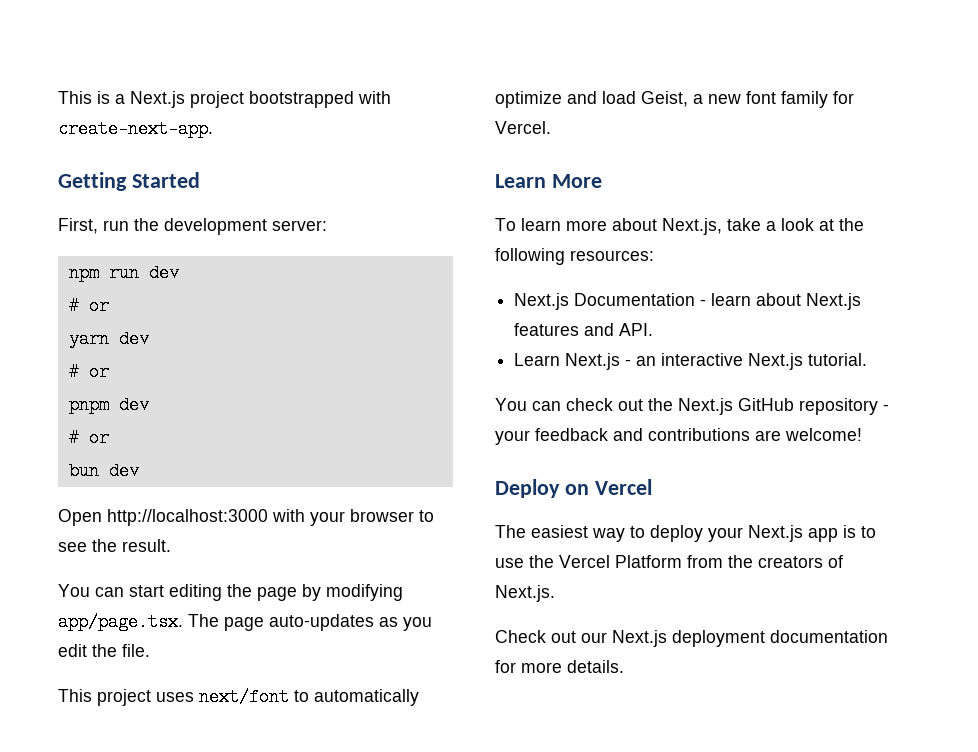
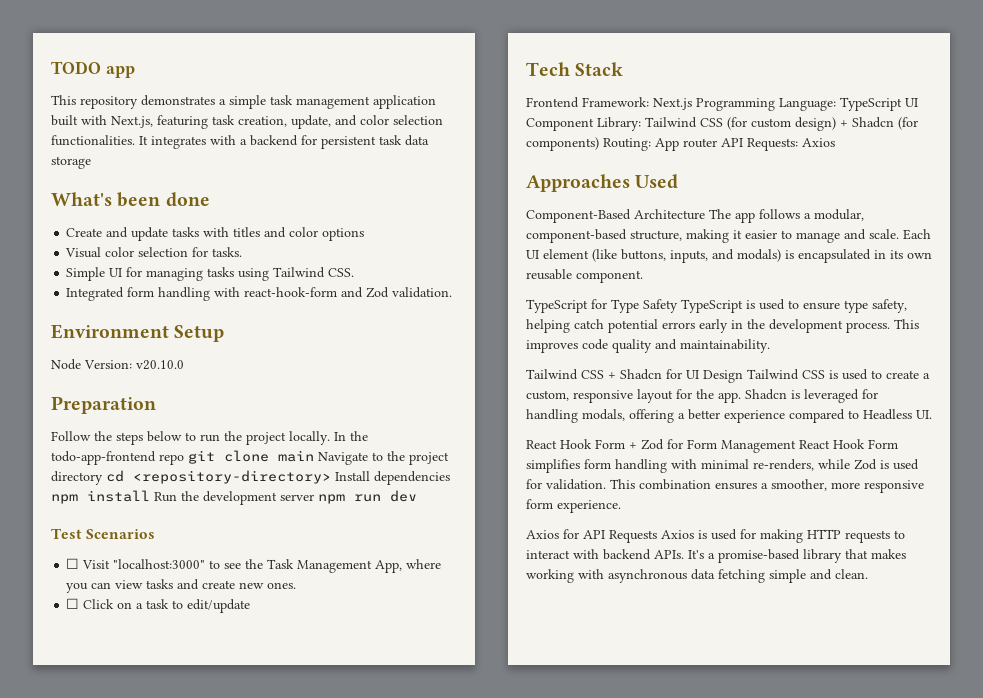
[58,91,391,108] [58,120,213,138] [58,172,200,191] [58,218,327,235] [68,264,179,282] [68,297,109,315] [68,330,149,348] [68,363,109,381] [68,396,149,414] [68,429,109,447] [68,462,139,480] [58,509,434,526] [58,539,171,552] [58,584,403,601] [58,613,432,631] [58,644,150,657] [58,688,419,706] [495,91,854,108] [495,121,551,134] [495,174,602,188] [495,218,864,235] [495,248,654,265] [514,293,862,310] [514,323,654,336] [514,353,868,370] [495,398,889,415] [495,428,862,445] [495,479,652,498] [495,525,876,542] [495,555,843,568] [495,585,555,602] [495,630,888,647] [495,660,624,673] This is a Next.js project bootstrapped with create-next-app. // Getting Started // First, run the development server: // npm run dev // # or // yarn dev // # or // pnpm dev // # or // bun dev // Open http://localhost:3000 with your browser to see the result. // You can start editing the page by modifying app/page.tsx. The page auto-updates as you edit the file. // This project uses next/font to automatically optimize and load Geist, a new font family for Vercel. // Learn More // To learn more about Next.js, take a look at the following resources: // Next.js Documentation - learn about Next.js features and API. // Learn Next.js - an interactive Next.js tutorial. // You can check out the Next.js GitHub repository - your feedback and contributions are welcome! // Deploy on Vercel // The easiest way to deploy your Next.js app is to use the Vercel Platform from the creators of Next.js. // Check out our Next.js deployment documentation for more details. -> [51,61,135,78] [51,95,436,109] [51,115,443,129] [51,135,429,149] [51,156,91,169] [51,192,210,207] [66,227,365,241] [65,247,243,258] [66,267,355,281] [66,287,453,301] [51,324,225,342] [51,359,184,370] [51,396,156,414] [51,431,368,445] [51,450,449,465] [51,470,450,485] [51,490,417,505] [51,528,156,539] [66,558,442,573] [66,579,297,593] [66,598,251,613] [526,62,624,76] [526,97,918,111] [526,117,918,131] [526,137,835,151] [526,174,679,192] [526,209,864,223] [526,229,931,243] [526,249,932,263] [526,269,643,283] [526,299,907,313] [526,319,919,333] [526,339,770,353] [526,369,930,383] [526,389,878,403] [526,409,932,423] [526,439,898,453] [526,459,919,473] [526,479,924,493] [526,499,621,513] [526,529,905,543] [526,549,906,563] [526,569,868,583] TODO app // This repository demonstrates a simple task management application built with Next.js, featuring task creation, update, and color selection functionalities. It integrates with a backend for persistent task data storage // What's been done // Create and update tasks with titles and color options // Visual color selection for tasks. // Simple UI for managing tasks using Tailwind CSS. // Integrated form handling with react-hook-form and Zod validation. // Environment Setup // Node Version: v20.10.0 // Preparation // Follow the steps below to run the project locally. In the todo-app-frontend repo git clone main Navigate to the project directory cd <repository-directory> Install dependencies npm install Run the development server npm run dev // Test Scenarios // ☐ Visit "localhost:3000" to see the Task Management App, where you can view tasks and create new ones. // ☐ Click on a task to edit/update // Tech Stack // Frontend Framework: Next.js Programming Language: TypeScript UI Component Library: Tailwind CSS (for custom design) + Shadcn (for components) Routing: App router API Requests: Axios // Approaches Used // Component-Based Architecture The app follows a modular, component-based structure, making it easier to manage and scale. Each UI element (like buttons, inputs, and modals) is encapsulated in its own reusable component. // TypeScript for Type Safety TypeScript is used to ensure type safety, helping catch potential errors early in the development process. This improves code quality and maintainability. // Tailwind CSS + Shadcn for UI Design Tailwind CSS is used to create a custom, responsive layout for the app. Shadcn is leveraged for handling modals, offering a better experience compared to Headless UI. // React Hook Form + Zod for Form Management React Hook Form simplifies form handling with minimal re-renders, while Zod is used for validation. This combination ensures a smoother, more responsive form experience. // Axios for API Requests Axios is used for making HTTP requests to interact with backend APIs. It's a promise-based library that makes working with asynchronous data fetching simple and clean.

